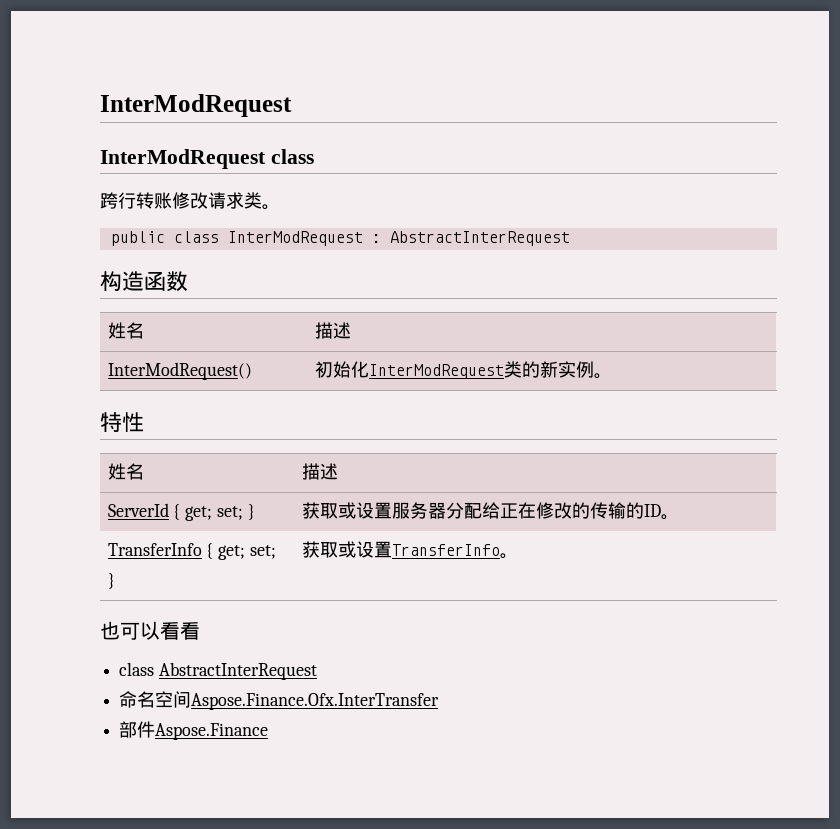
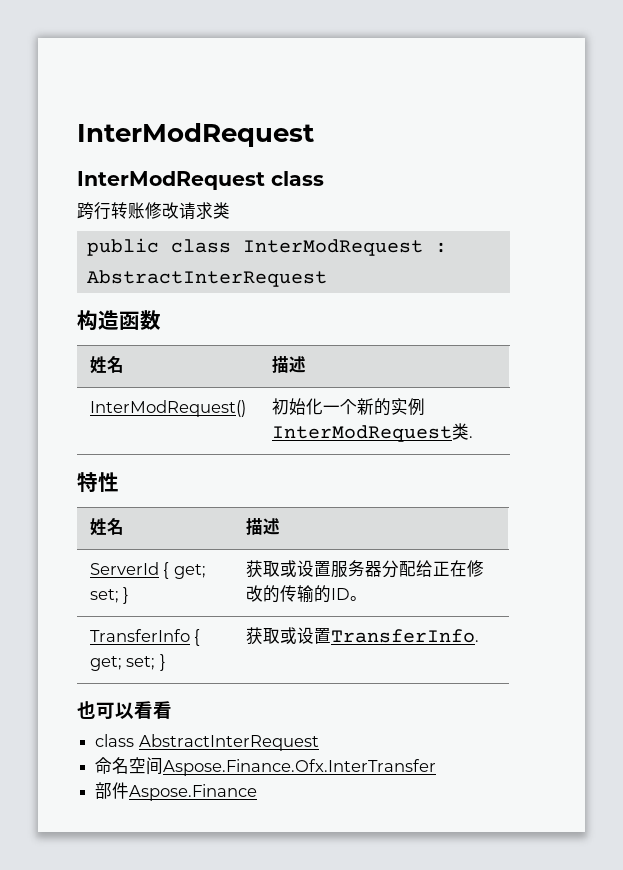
[262,204,280,210] 。 -> (230, 210) none
[368,361,612,379] InterModRequest类的新实例。 -> [322,398,425,416] [271,423,473,442] 一个新的实例InterModRequest类.
[391,544,518,559] TransferInfo。 -> [330,629,479,643] TransferInfo.

